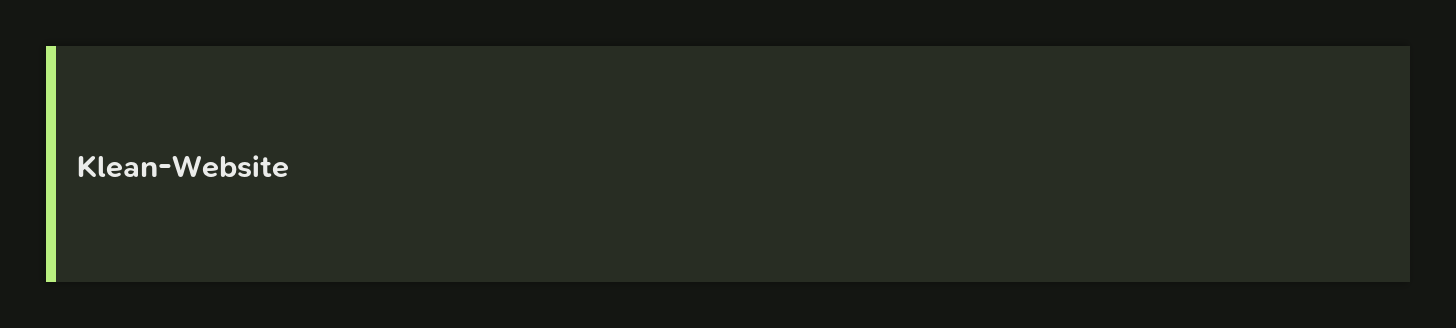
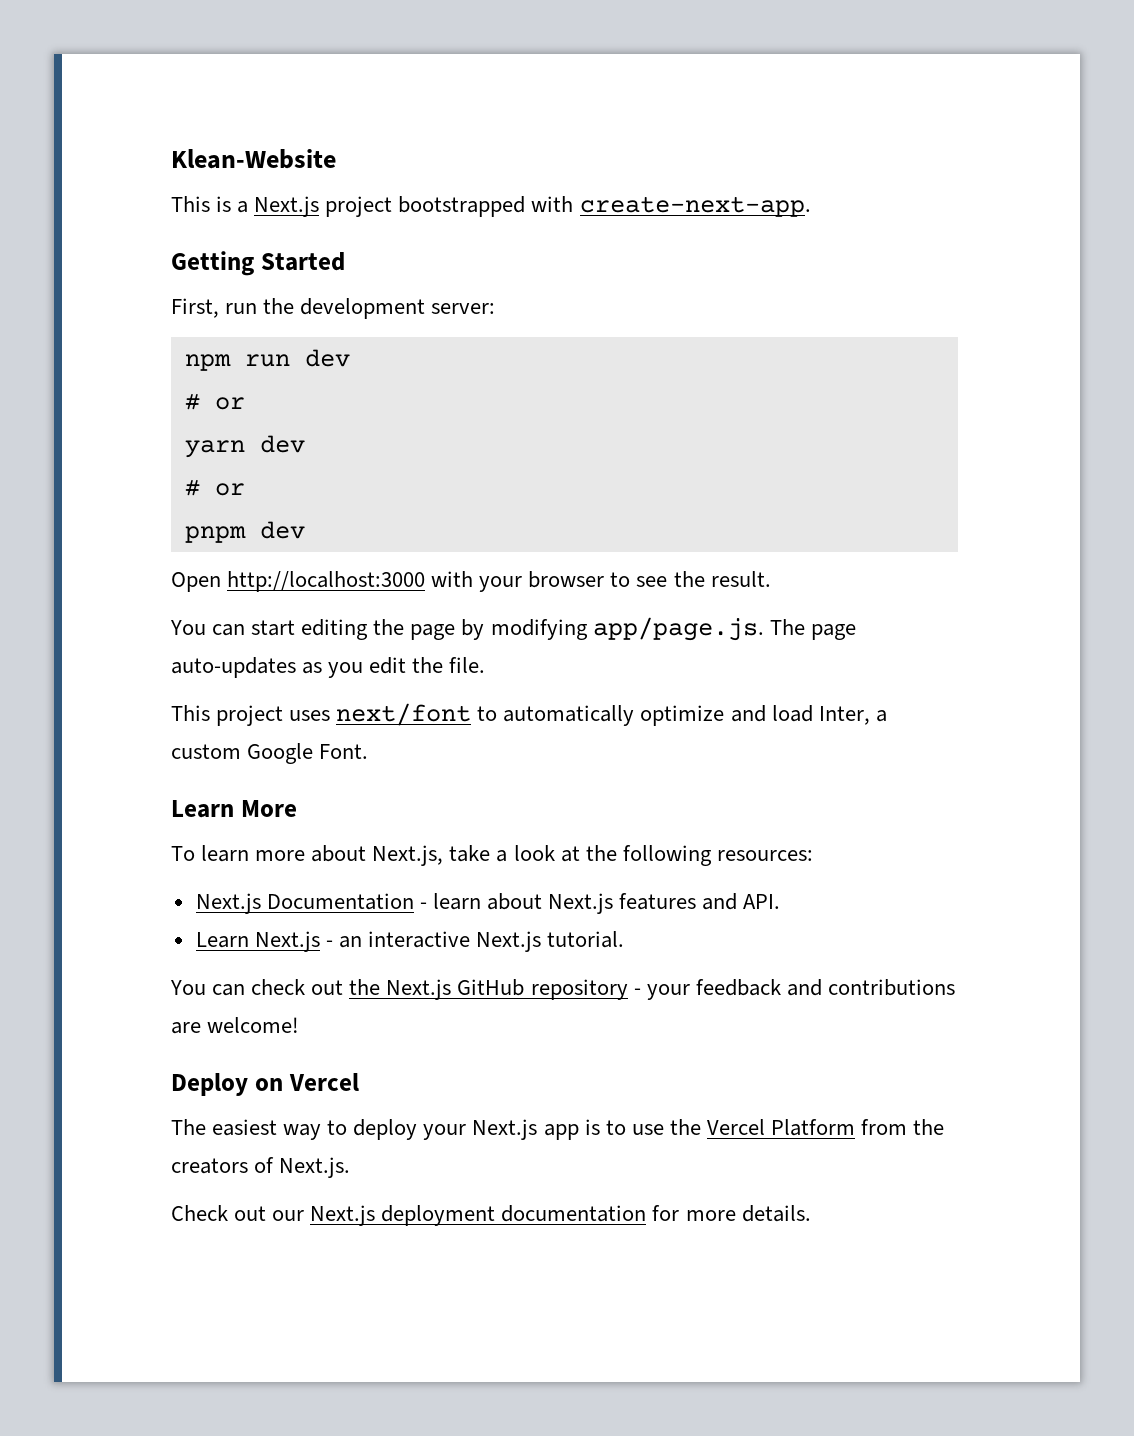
(289, 166) none -> [171,196,811,217] [171,251,345,276] [171,298,496,319] [184,349,350,371] [184,393,245,410] [184,435,305,458] [184,479,245,496] [184,521,305,543] [171,571,771,592] [170,617,856,641] [171,657,486,678] [171,703,887,726] [171,743,369,764] [171,800,297,818] [171,845,813,866] [195,893,781,914] [195,931,625,952] [170,979,955,1000] [171,1017,300,1034] [171,1073,359,1096] [171,1119,945,1140] [171,1157,351,1178] [171,1205,811,1226] // This is a Next.js project bootstrapped with create-next-app. // Getting Started // First, run the development server: // npm run dev // # or // yarn dev // # or // pnpm dev // Open http://localhost:3000 with your browser to see the result. // You can start editing the page by modifying app/page.js. The page auto-updates as you edit the file. // This project uses next/font to automatically optimize and load Inter, a custom Google Font. // Learn More // To learn more about Next.js, take a look at the following resources: // Next.js Documentation - learn about Next.js features and API. // Learn Next.js - an interactive Next.js tutorial. // You can check out the Next.js GitHub repository - your feedback and contributions are welcome! // Deploy on Vercel // The easiest way to deploy your Next.js app is to use the Vercel Platform from the creators of Next.js. // Check out our Next.js deployment documentation for more details.

